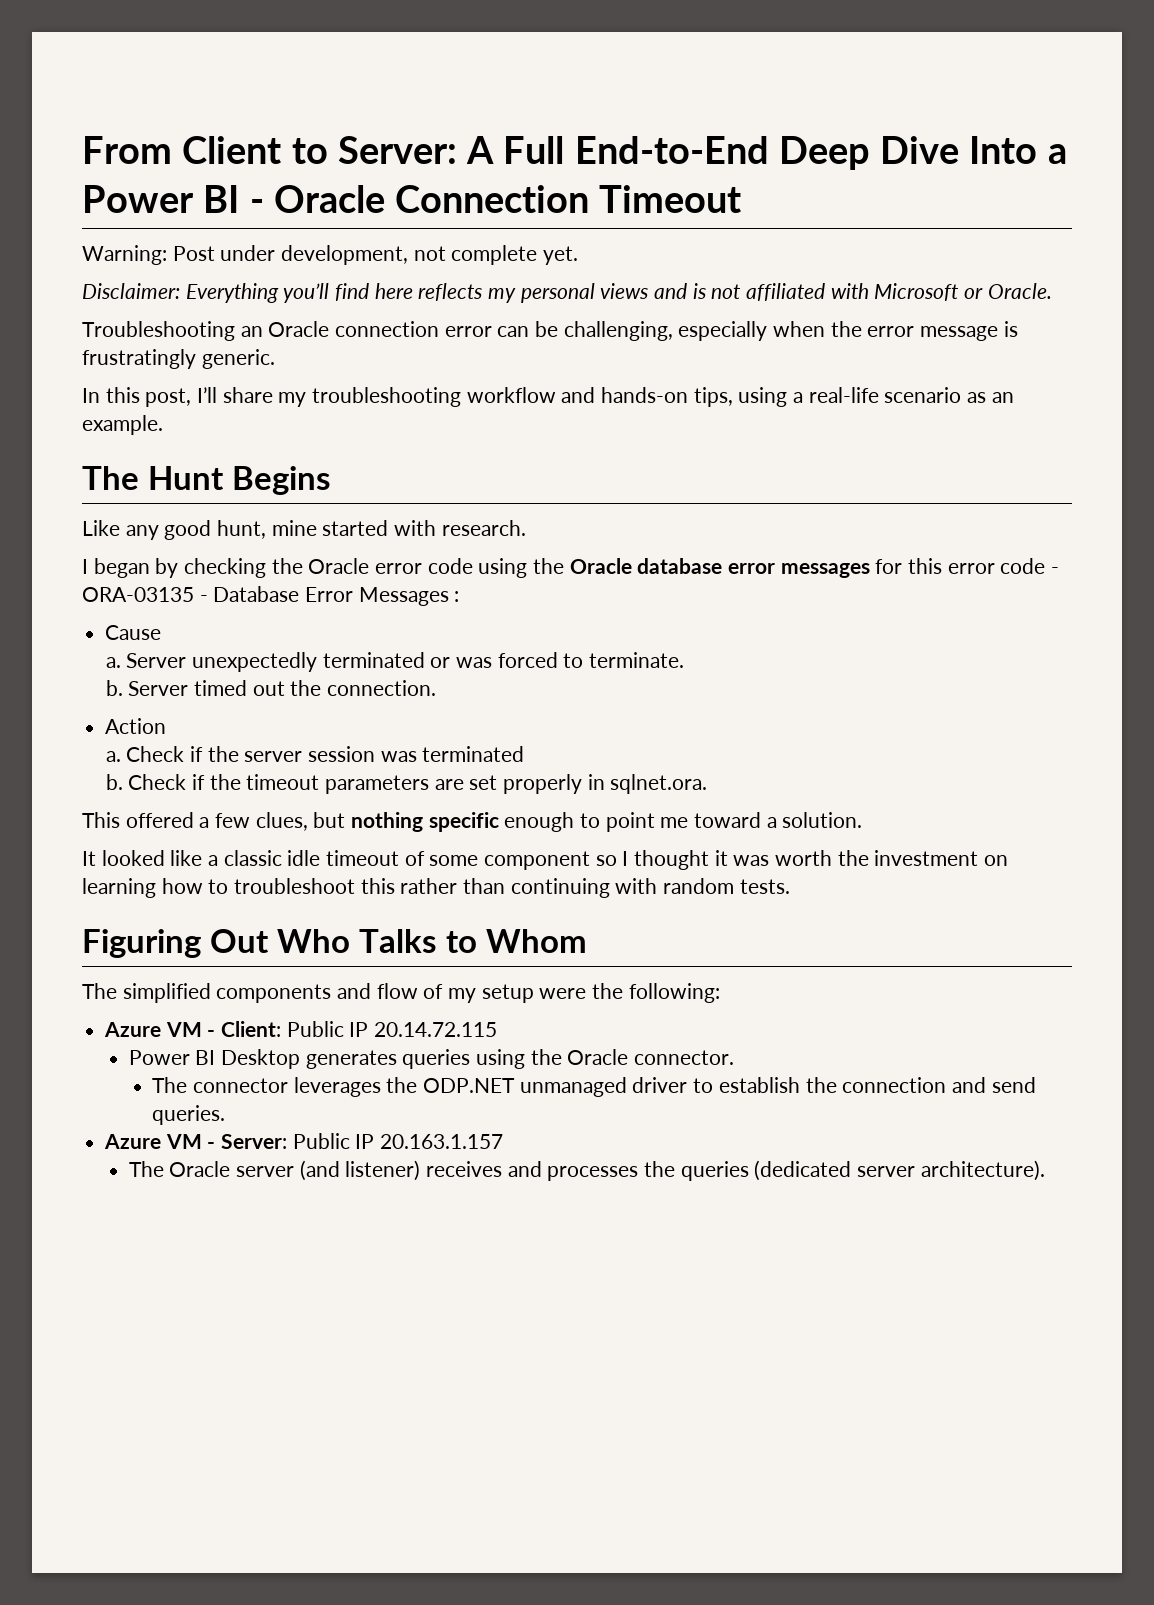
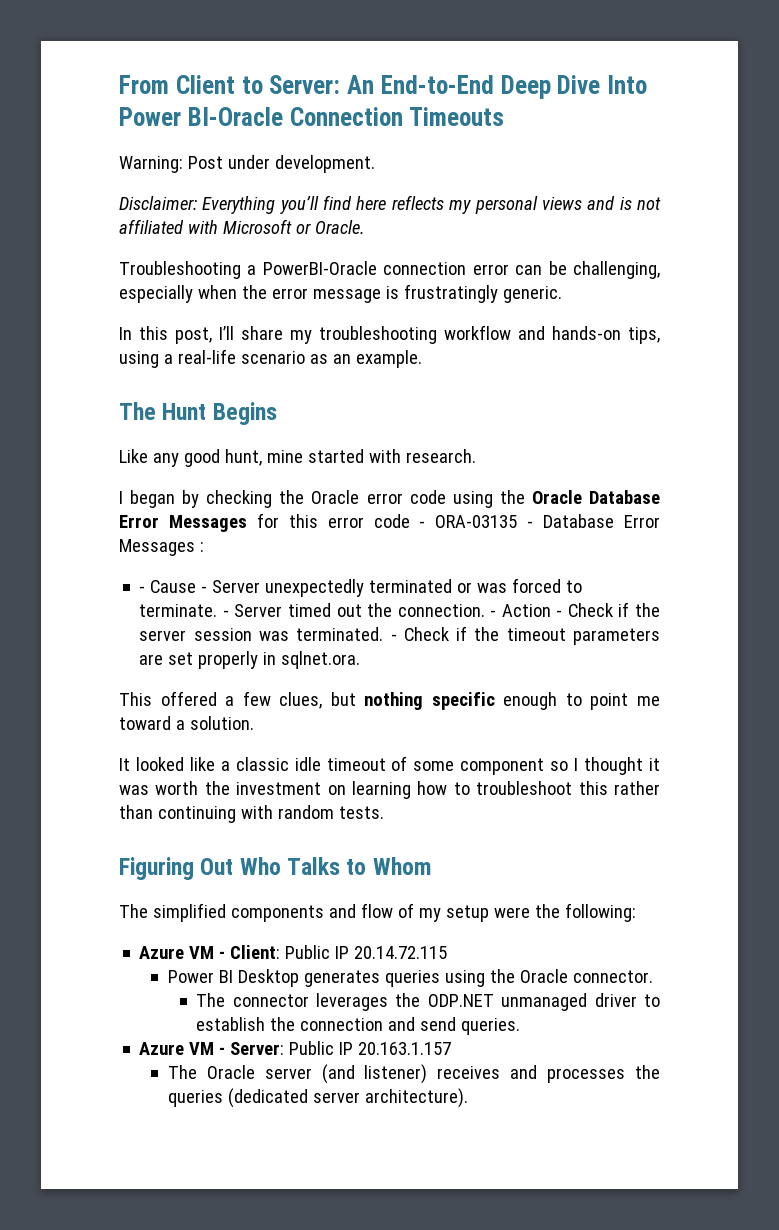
[466,136,565,164] A Full -> [347,75,374,94] An
[1047,144,1067,164] [82,185,742,213] a Power BI - Oracle Connection Timeout -> [119,107,505,126] Power BI-Oracle Connection Timeouts
[281,245,579,265] development, not complete yet. -> [274,155,375,173] development.
[240,321,330,337] an Oracle -> [247,261,377,275] a PowerBI-Oracle
[637,558,870,578] database error messages -> [588,490,660,504] [119,515,247,532] Database Error Messages
(460, 596) none -> [139,586,146,593] -
[105,657,121,668] // a. -> [201,586,208,593] -
[105,680,123,696] // b. -> [222,610,229,617] -
(437, 688) // -> [490,610,497,617] -
[105,751,121,762] // a. -> [556,610,563,617] -
[422,746,525,762] [105,774,123,790] terminated // b. -> [296,627,397,641] terminated. -

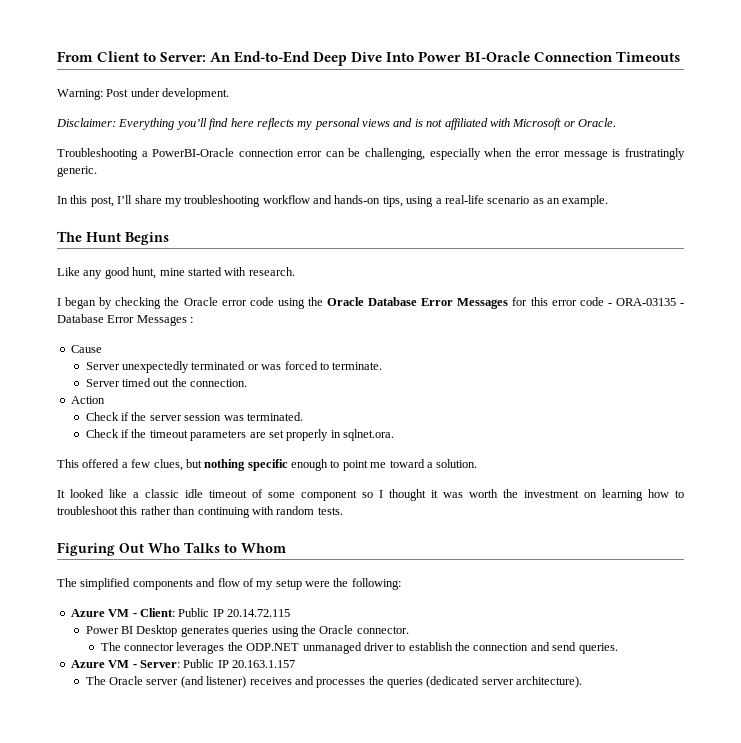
[139,586,146,593] - -> (194, 320) none
[201,586,208,593] - -> (102, 349) //
[222,610,229,617] - -> (383, 366) //
[490,610,497,617] - -> (248, 383) //
[556,610,563,617] - -> (105, 400) //
[390,634,397,641] - -> (303, 416) //

